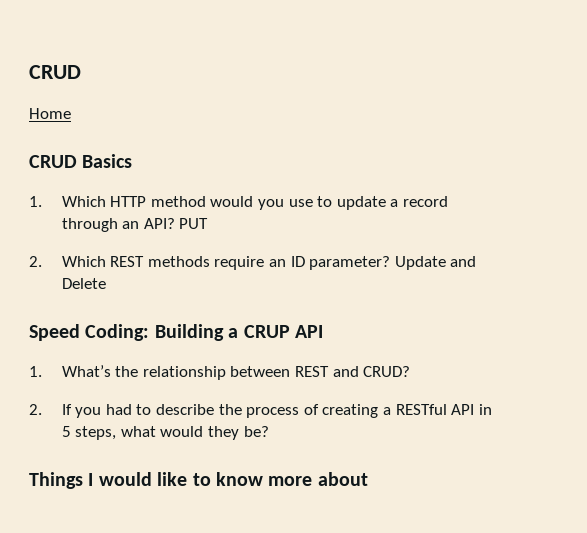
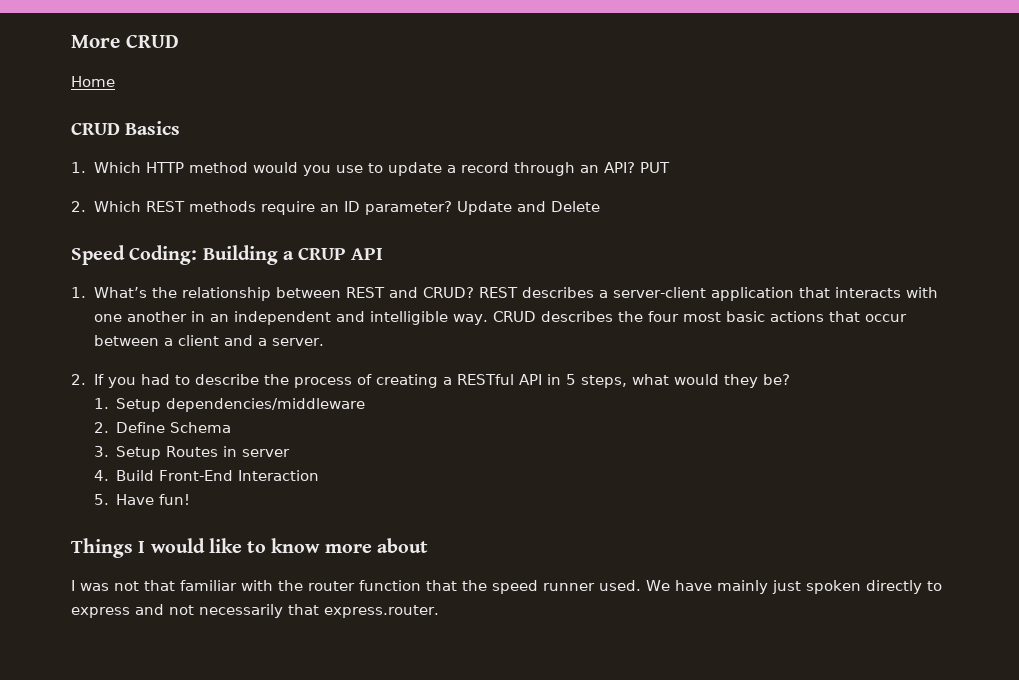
(29, 72) none -> [71,35,120,48] More
(411, 371) none -> [478,287,938,301] [93,311,907,325] [93,335,324,346] REST describes a server-client application that interacts with one another in an independent and intelligible way. CRUD describes the four most basic actions that occur between a client and a server.
(269, 431) none -> [93,398,366,412] [93,422,232,433] [93,446,291,460] [93,470,320,481] [93,494,191,505] // 1. Setup dependencies/middleware // 2. Define Schema // 3. Setup Routes in server // 4. Build Front-End Interaction // 5. Have fun!
(368, 479) none -> [71,580,942,594] [71,604,439,618] // I was not that familiar with the router function that the speed runner used. We have mainly just spoken directly to express and not necessarily that express.router.

